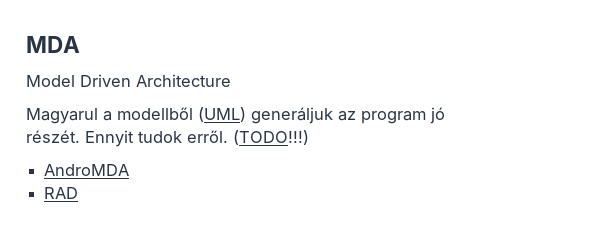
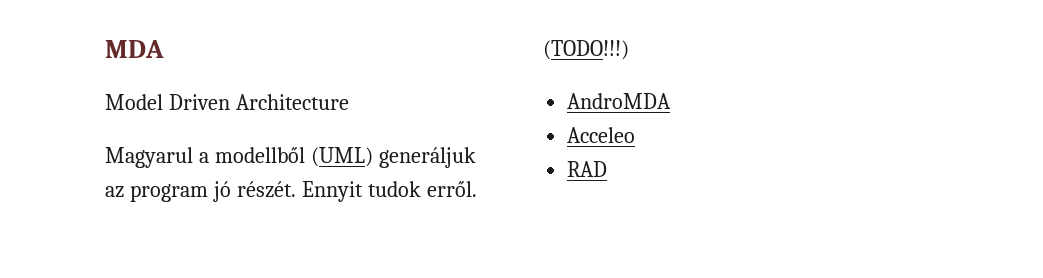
(130, 170) none -> [567,127,636,143] // Acceleo

